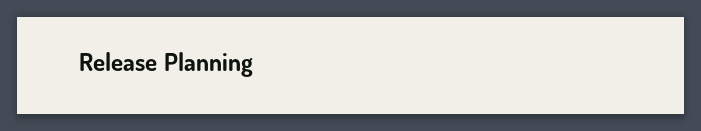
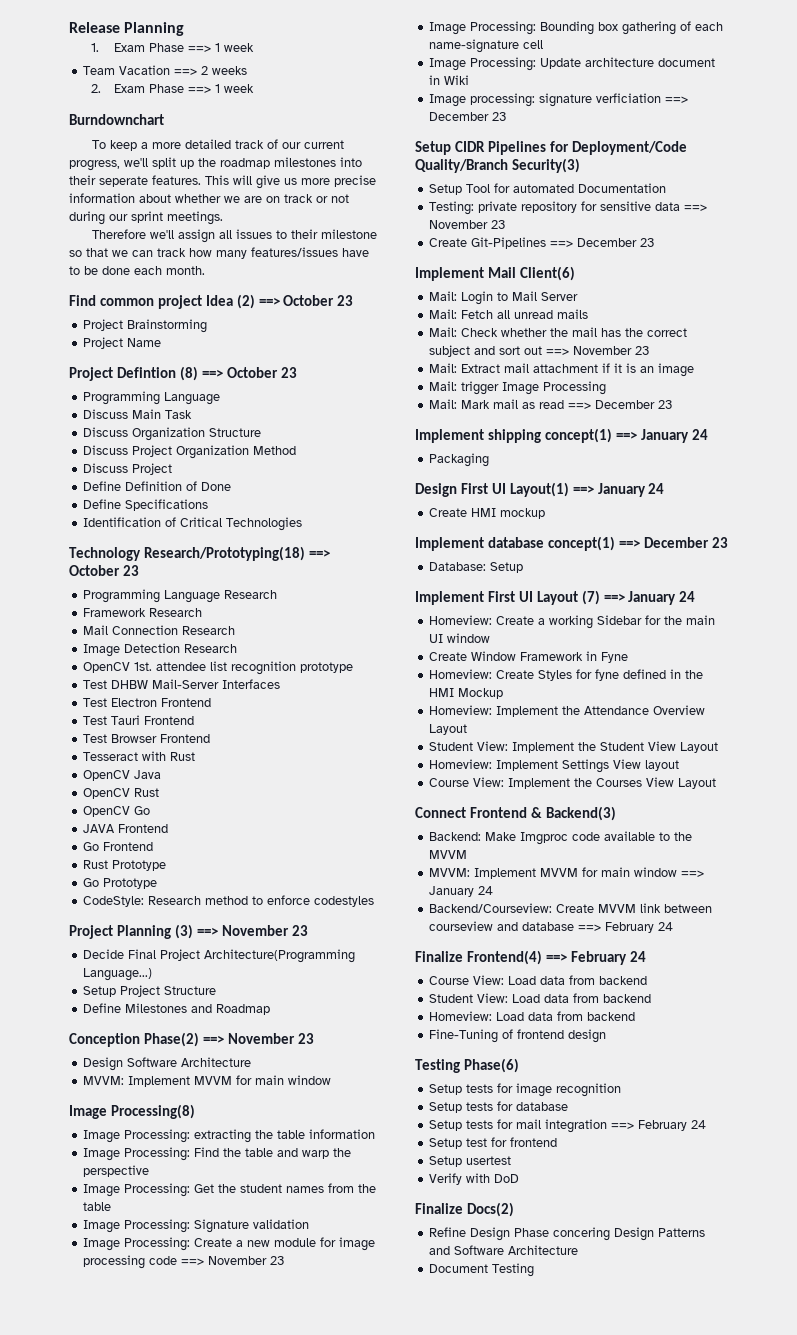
(253, 64) none -> [91,43,254,52] [83,65,248,75] [91,84,254,93] [69,114,164,125] [91,139,344,151] [69,157,362,171] [69,175,376,189] [69,193,349,203] [69,211,223,225] [91,229,377,243] [69,247,369,259] [69,266,205,275] [69,294,354,309] [83,319,208,333] [83,337,162,349] [69,366,297,381] [83,391,221,405] [83,409,193,419] [83,427,262,441] [83,445,297,459] [83,463,173,475] [83,481,232,491] [83,499,209,511] [83,517,303,531] [69,546,330,561] [69,565,139,576] [83,589,278,603] [83,608,203,617] [83,625,236,635] [83,643,238,657] [83,661,354,675] [83,679,281,689] [83,698,212,707] [83,715,195,725] [83,734,211,743] [83,751,196,761] [83,770,162,781] [83,788,160,799] [83,806,151,817] [83,824,169,833] [83,842,154,851] [83,860,167,871] [83,878,158,889] [83,895,375,907] [69,924,308,939] [83,949,356,963] [83,968,153,981] [83,985,217,997] [83,1003,271,1015] [69,1032,314,1047] [83,1057,252,1071] [83,1075,332,1087] [69,1104,195,1119] [83,1129,376,1143] [83,1147,352,1161] [83,1165,150,1177] [83,1183,377,1197] [83,1202,112,1211] [83,1219,310,1233] [83,1237,376,1251] [83,1255,285,1269] [429,21,724,35] [429,39,544,53] [429,57,716,71] [429,75,470,85] [429,93,689,107] [429,112,507,121] [415,141,687,155] [415,158,580,173] [429,183,667,195] [429,201,708,215] [429,220,506,229] [429,237,655,249] [415,266,575,281] [429,291,579,305] [429,309,589,319] [429,327,688,337] [429,345,650,357] [429,363,695,377] [429,381,607,395] [429,399,673,409] [415,428,708,443] [429,453,490,467] [415,482,665,497] [429,508,546,519] [415,536,728,551] [429,562,524,573] [415,590,696,605] [429,615,716,629] [429,633,491,643] [429,651,629,663] [429,669,704,681] [429,688,504,699] [429,705,706,717] [429,724,468,735] [429,741,719,753] [429,759,680,773] [429,777,717,789] [415,806,616,821] [429,831,693,845] [429,850,468,859] [429,867,705,879] [429,886,494,897] [429,903,713,913] [429,921,674,933] [415,950,646,965] [429,975,648,985] [429,993,652,1003] [429,1011,636,1021] [429,1029,607,1043] [415,1058,519,1073] [429,1083,622,1097] [429,1101,569,1113] [429,1119,707,1133] [429,1137,558,1149] [429,1156,512,1167] [429,1173,520,1185] [415,1202,514,1217] [429,1227,706,1241] [429,1245,579,1255] [429,1263,535,1277] // 1. Exam Phase ==> 1 week // Team Vacation ==> 2 weeks // 2. Exam Phase ==> 1 week // Burndownchart // To keep a more detailed track of our current progress, we'll split up the roadmap milestones into their seperate features. This will give us more precise information about whether we are on track or not during our sprint meetings. // Therefore we'll assign all issues to their milestone so that we can track how many features/issues have to be done each month. // Find common project Idea (2) ==> October 23 // Project Brainstorming // Project Name // Project Defintion (8) ==> October 23 // Programming Language // Discuss Main Task // Discuss Organization Structure // Discuss Project Organization Method // Discuss Project // Define Definition of Done // Define Specifications // Identification of Critical Technologies // Technology Research/Prototyping(18) ==> October 23 // Programming Language Research // Framework Research // Mail Connection Research // Image Detection Research // OpenCV 1st. attendee list recognition prototype // Test DHBW Mail-Server Interfaces // Test Electron Frontend // Test Tauri Frontend // Test Browser Frontend // Tesseract with Rust // OpenCV Java // OpenCV Rust // OpenCV Go // JAVA Frontend // Go Frontend // Rust Prototype // Go Prototype // CodeStyle: Research method to enforce codestyles // Project Planning (3) ==> November 23 // Decide Final Project Architecture(Programming Language...) // Setup Project Structure // Define Milestones and Roadmap // Conception Phase(2) ==> November 23 // Design Software Architecture // MVVM: Implement MVVM for main window // Image Processing(8) // Image Processing: extracting the table information // Image Processing: Find the table and warp the perspective // Image Processing: Get the student names from the table // Image Processing: Signature validation // Image Processing: Create a new module for image processing code ==> November 23 // Image Processing: Bounding box gathering of each name-signature cell // Image Processing: Update architecture document in Wiki // Image processing: signature verficiation ==> December 23 // Setup CIDR Pipelines for Deployment/Code Quality/Branch Security(3) // Setup Tool for automated Documentation // Testing: private repository for sensitive data ==> November 23 // Create Git-Pipelines ==> December 23 // Implement Mail Client(6) // Mail: Login to Mail Server // Mail: Fetch all unread mails // Mail: Check whether the mail has the correct subject and sort out ==> November 23 // Mail: Extract mail attachment if it is an image // Mail: trigger Image Processing // Mail: Mark mail as read ==> December 23 // Implement shipping concept(1) ==> January 24 // Packaging // Design First UI Layout(1) ==> January 24 // Create HMI mockup // Implement database concept(1) ==> December 23 // Database: Setup // Implement First UI Layout (7) ==> January 24 // Homeview: Create a working Sidebar for the main UI window // Create Window Framework in Fyne // Homeview: Create Styles for fyne defined in the HMI Mockup // Homeview: Implement the Attendance Overview Layout // Student View: Implement the Student View Layout // Homeview: Implement Settings View layout // Course View: Implement the Courses View Layout // Connect Frontend & Backend(3) // Backend: Make Imgproc code available to the MVVM // MVVM: Implement MVVM for main window ==> January 24 // Backend/Courseview: Create MVVM link between courseview and database ==> February 24 // Finalize Frontend(4) ==> February 24 // Course View: Load data from backend // Student View: Load data from backend // Homeview: Load data from backend // Fine-Tuning of frontend design // Testing Phase(6) // Setup tests for image recognition // Setup tests for database // Setup tests for mail integration ==> February 24 // Setup test for frontend // Setup usertest // Verify with DoD // Finalize Docs(2) // Refine Design Phase concering Design Patterns and Software Architecture // Document Testing

